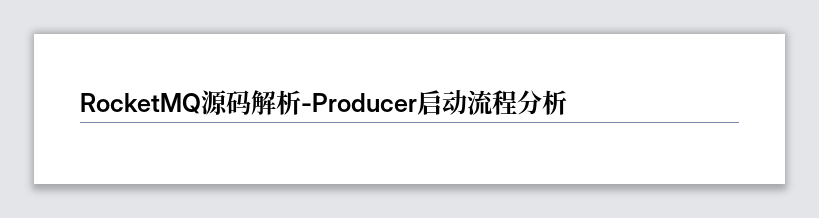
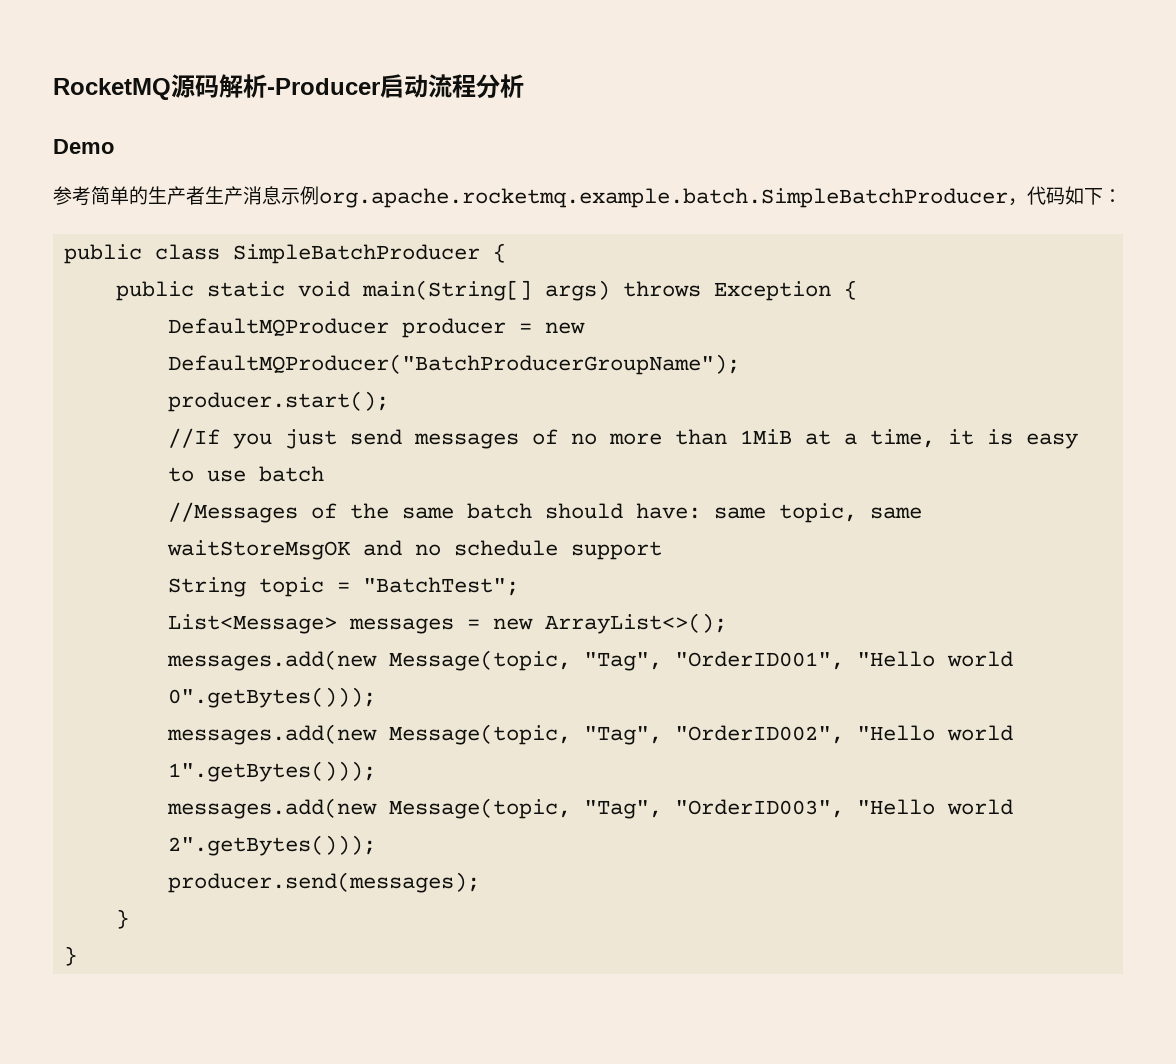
(567, 102) none -> [53,139,114,154] [53,186,1122,208] [64,243,507,264] [116,280,858,301] [168,318,586,338] [168,354,741,375] [168,391,390,412] [168,428,1079,449] [168,466,325,482] [168,502,923,523] [167,540,663,560] [168,577,520,597] [168,613,728,634] [167,650,1014,671] [168,687,377,708] [167,724,1014,745] [168,761,377,782] [167,798,1014,819] [168,835,377,856] [168,872,481,893] [116,909,130,929] [64,946,78,966] // Demo // 参考简单的生产者生产消息示例org.apache.rocketmq.example.batch.SimpleBatchProducer，代码如下： // public class SimpleBatchProducer { // public static void main(String[] args) throws Exception { // DefaultMQProducer producer = new DefaultMQProducer("BatchProducerGroupName"); // producer.start(); // //If you just send messages of no more than 1MiB at a time, it is easy to use batch // //Messages of the same batch should have: same topic, same waitStoreMsgOK and no schedule support // String topic = "BatchTest"; // List<Message> messages = new ArrayList<>(); // messages.add(new Message(topic, "Tag", "OrderID001", "Hello world 0".getBytes())); // messages.add(new Message(topic, "Tag", "OrderID002", "Hello world 1".getBytes())); // messages.add(new Message(topic, "Tag", "OrderID003", "Hello world 2".getBytes())); // producer.send(messages); // } // }

